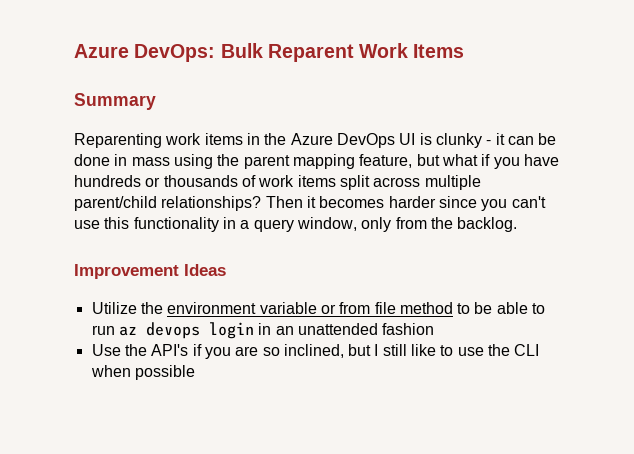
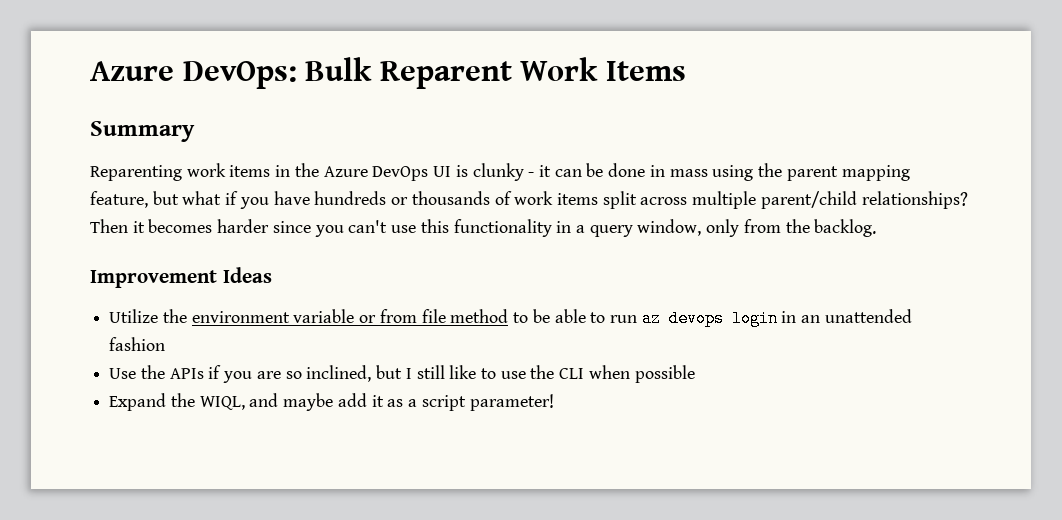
[151,344,189,356] API's -> [169,368,204,379] APIs
(195, 372) none -> [109,393,554,411] // Expand the WIQL, and maybe add it as a script parameter!

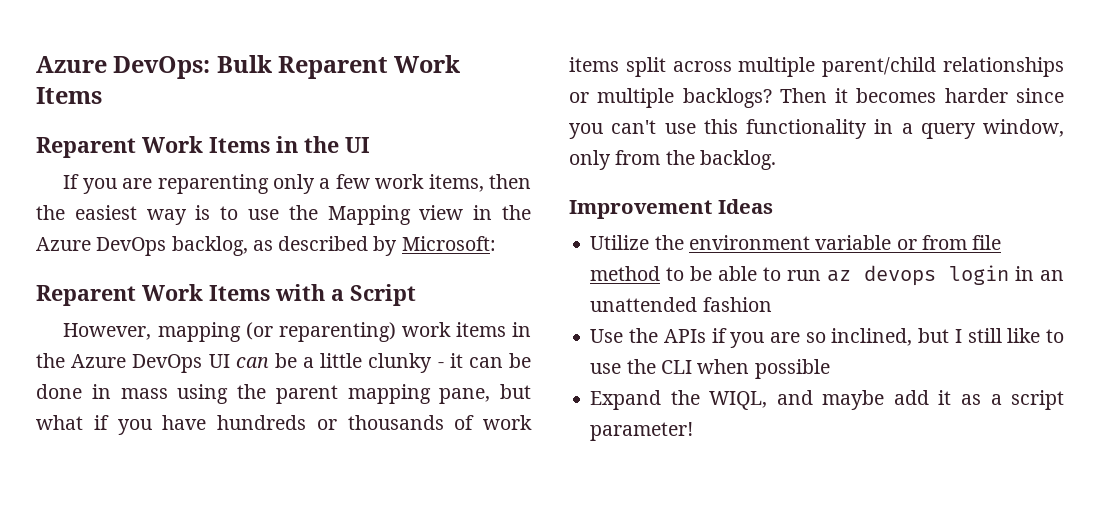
[90,121,195,142] [90,165,182,181] Summary // Reparenting -> [36,136,370,158] [63,174,531,194] [36,205,532,225] [36,236,496,256] [36,284,416,306] [63,322,396,342] Reparent Work Items in the UI // If you are reparenting only a few work items, then the easiest way is to use the Mapping view in the Azure DevOps backlog, as described by Microsoft: // Reparent Work Items with a Script // However, mapping (or reparenting)
[455,165,468,177] is -> [235,353,363,368] can be a little
[90,191,148,208] feature, -> [439,388,491,404] pane,
[861,191,968,209] relationships? -> [943,57,1064,77] [569,88,772,108] relationships or multiple backlogs?

